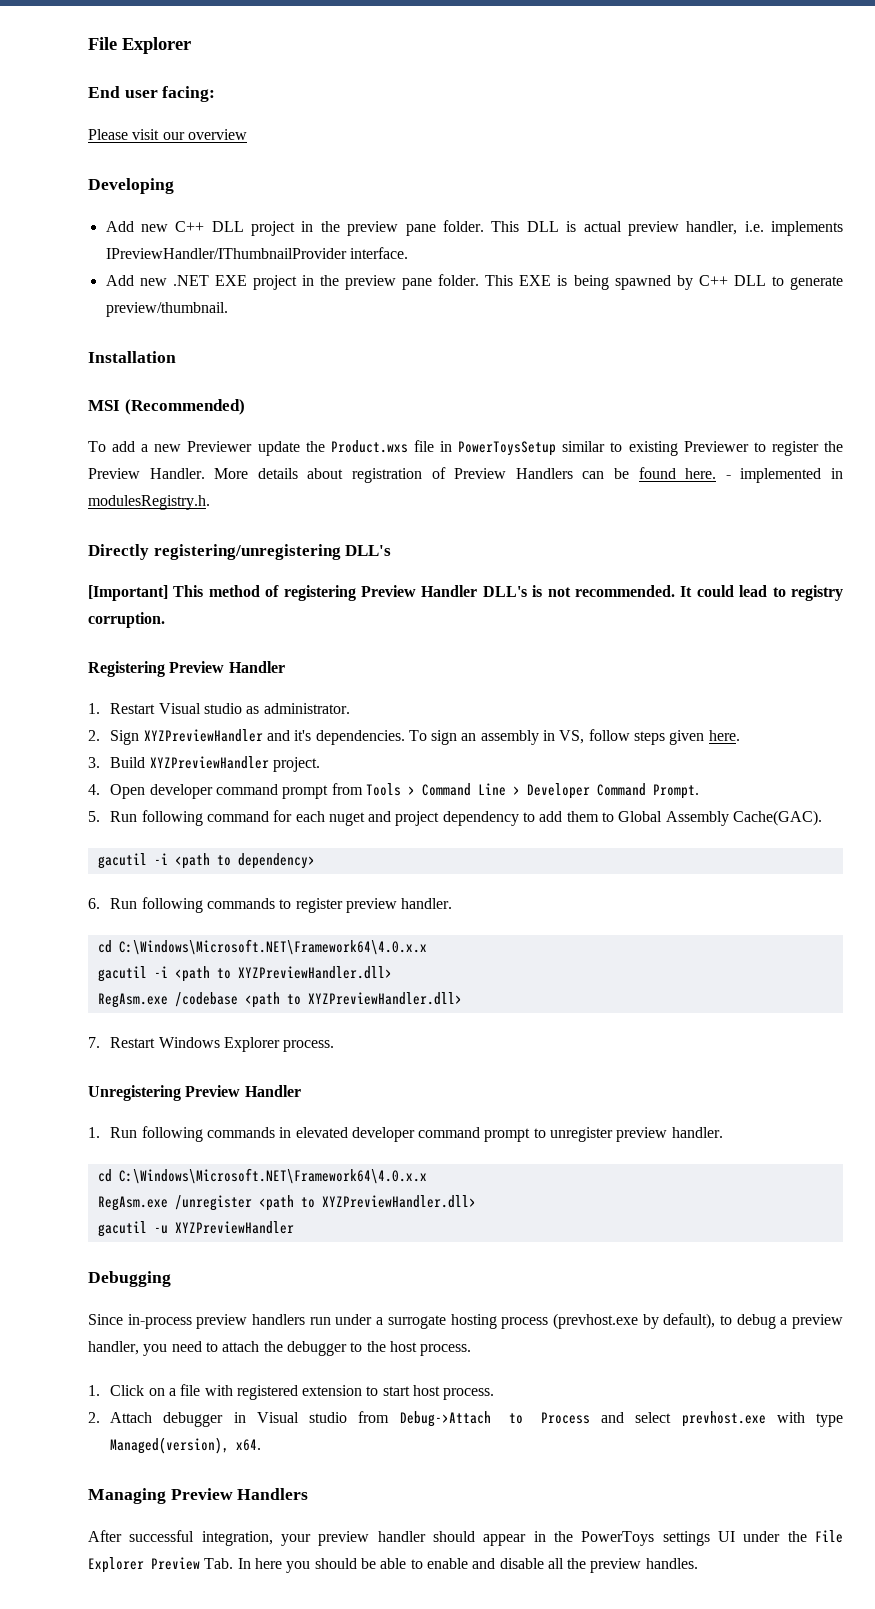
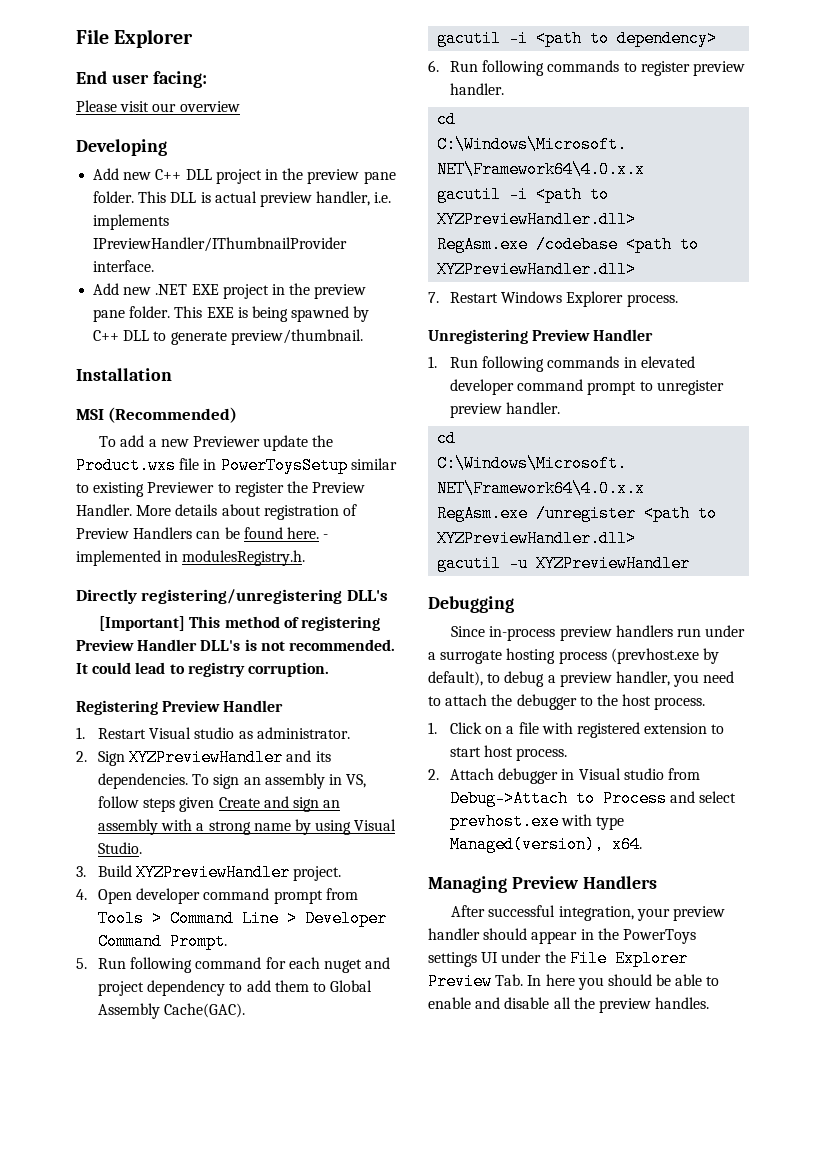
[294,730,312,741] it's -> [315,751,331,762] its
[708,730,740,741] here. -> [218,796,341,812] [98,819,397,835] [98,842,143,854] Create and sign an assembly with a strong name by using Visual Studio.

